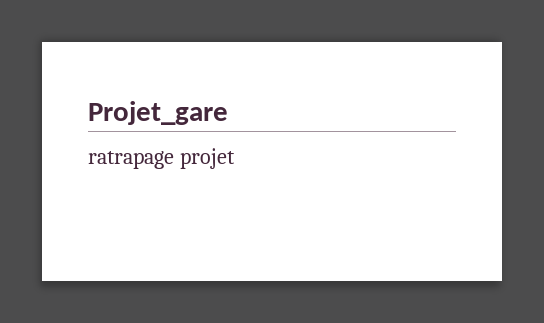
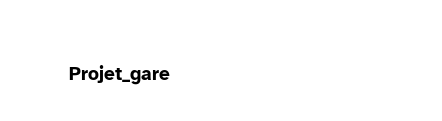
[88,148,235,169] // ratrapage projet -> (170, 75) none

